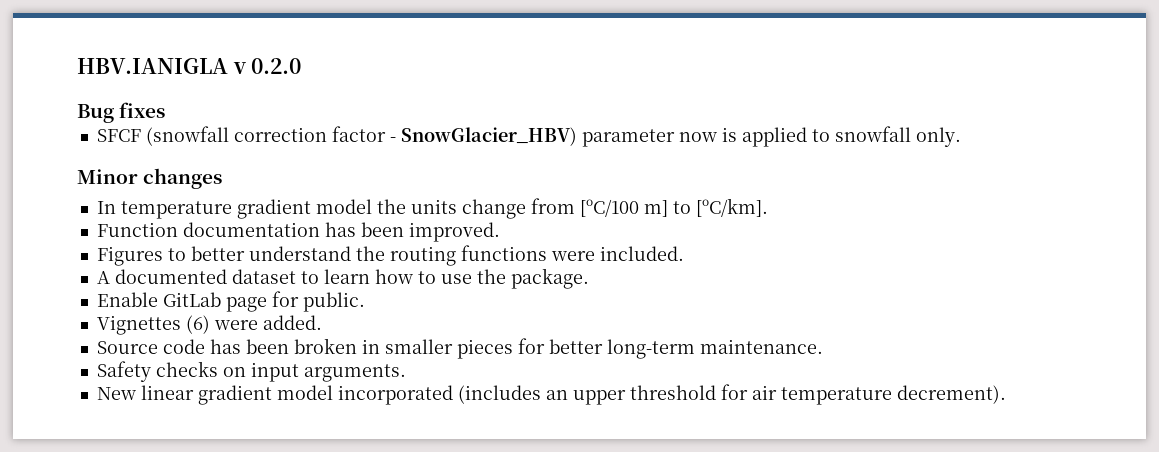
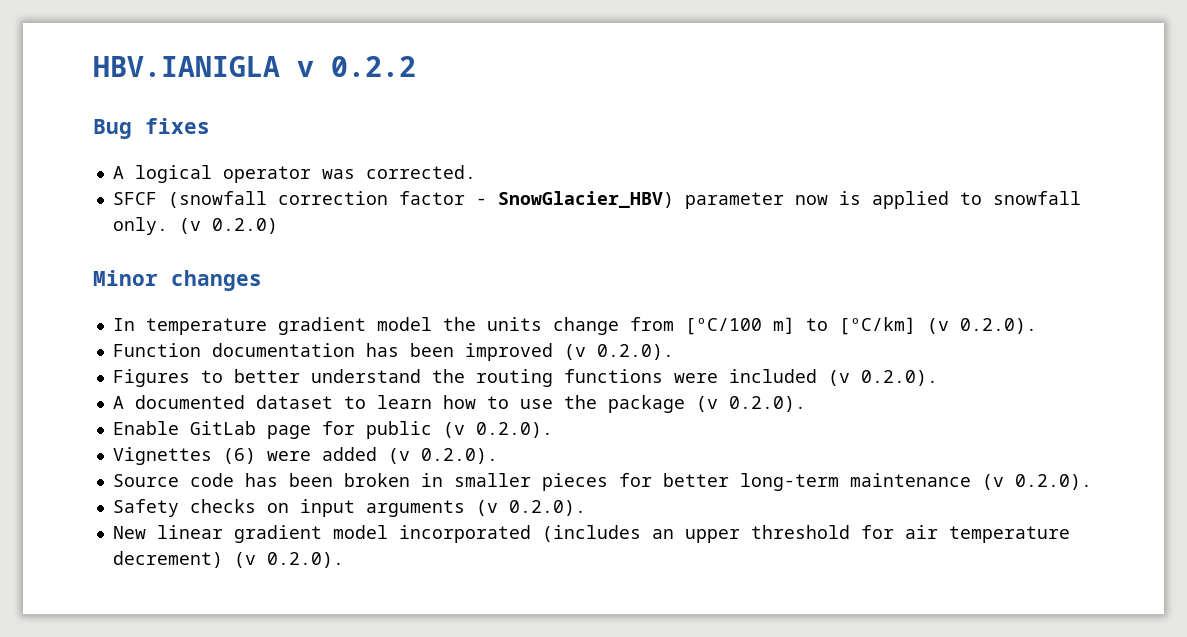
[251,58,302,74] 0.2.0 -> [331,56,416,77] 0.2.2
(166, 110) none -> [112,165,476,183] // A logical operator was corrected.
(961, 137) none -> [178,218,278,234] (v 0.2.0)
[695,198,768,217] [ºC/km]. -> [838,317,1037,335] [ºC/km] (v 0.2.0).
[408,222,500,242] improved. -> [464,343,674,361] improved (v 0.2.0).
[599,246,684,261] included. -> [728,369,938,386] included (v 0.2.0).
[510,268,589,289] package. -> [607,395,806,413] package (v 0.2.0).
[302,292,365,312] public. -> [365,421,553,439] public (v 0.2.0).
[262,315,322,330] added. -> [321,447,498,464] added (v 0.2.0).
[699,339,823,354] maintenance. -> [849,473,1092,490] maintenance (v 0.2.0).
[303,364,406,382] arguments. -> [365,500,586,517] arguments (v 0.2.0).
[896,385,1006,404] decrement). -> [112,551,344,568] decrement) (v 0.2.0).

